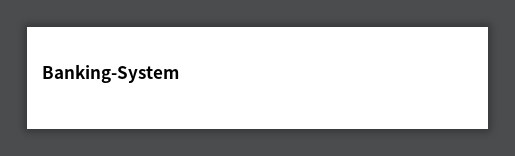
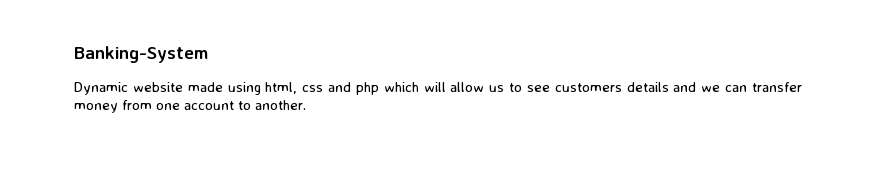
(179, 73) none -> [74,82,803,95] [74,100,306,113] // Dynamic website made using html, css and php which will allow us to see customers details and we can transfer money from one account to another.

